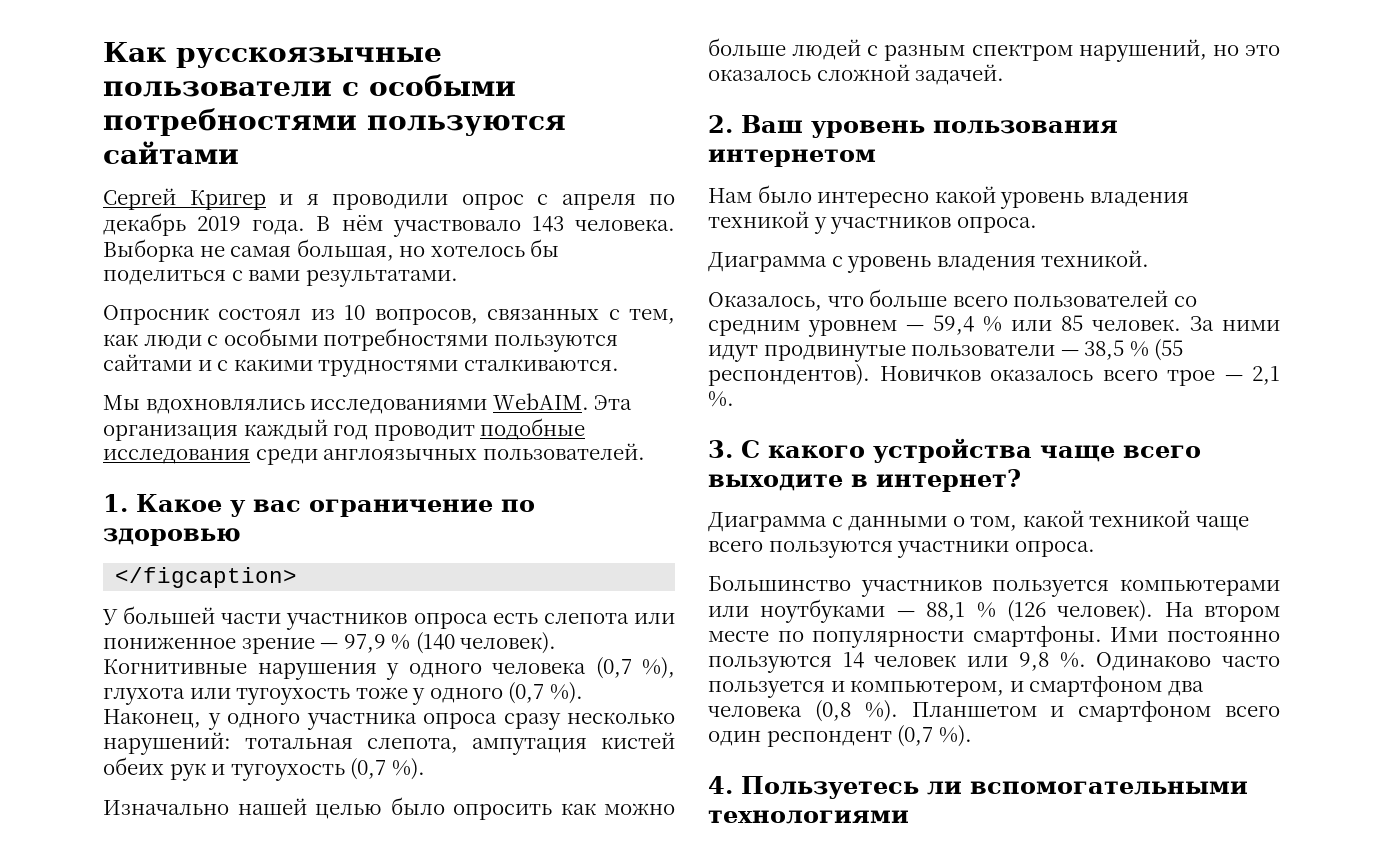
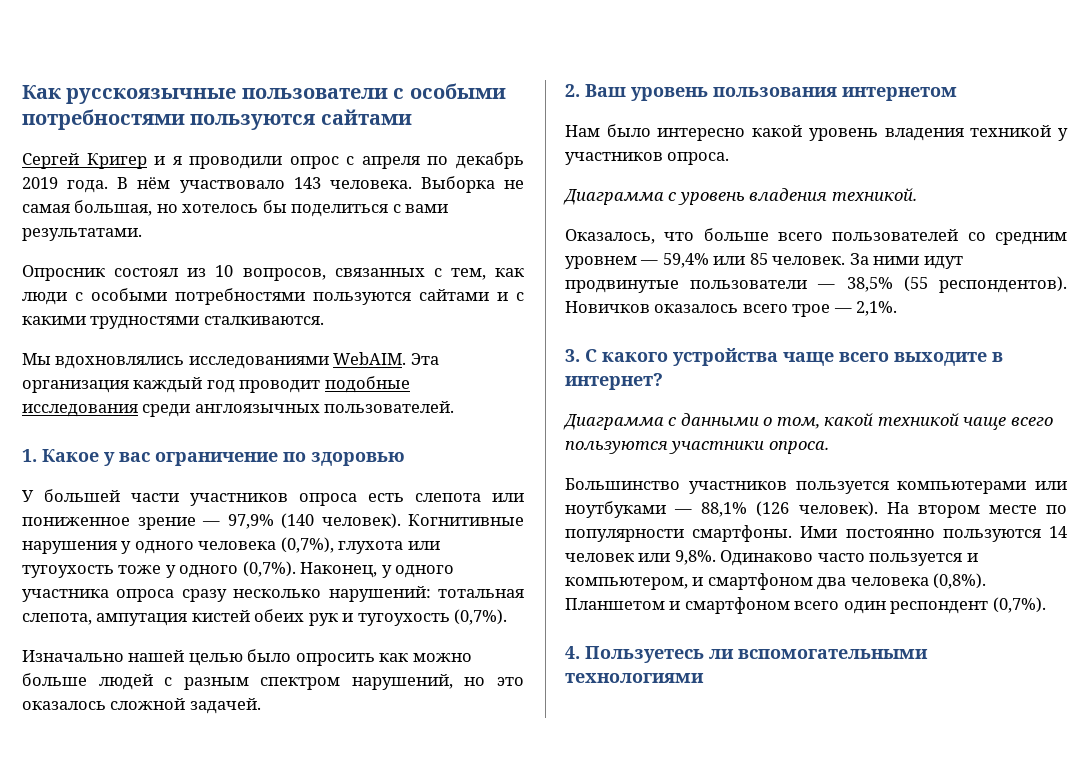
[115,567,298,588] // </figcaption> -> (405, 459) none
[343,634,411,653] 97,9 % -> [227,514,274,529] 97,9%
[595,657,675,679] (0,7 %), -> [280,537,334,553] (0,7%),
[508,682,583,704] (0,7 %). -> [242,561,296,577] (0,7%).
[350,758,425,780] (0,7 %). -> [454,609,508,625] (0,7%).
[933,315,1002,335] 59,4 % -> [662,253,709,268] 59,4%
[1084,340,1149,360] 38,5 % -> [846,277,893,292] 38,5%
[1252,366,1280,385] [708,391,734,407] 2,1 %. -> [856,301,898,316] 2,1%.
[926,602,996,621] 88,1 % -> [701,502,748,517] 88,1%
[1018,652,1086,671] 9,8 %. -> [674,550,716,565] 9,8%.
[814,700,898,722] (0,8 %). -> [933,573,987,589] (0,8%).
[897,725,972,747] (0,7 %). -> [992,597,1046,613] (0,7%).

